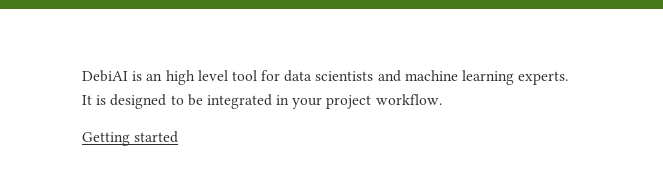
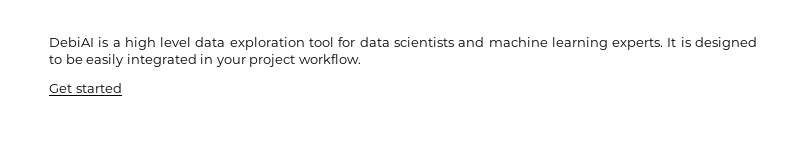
[146,73,163,81] an -> [112,40,121,47] a
(228, 75) none -> [195,37,305,50] data exploration
(203, 100) none -> [86,54,125,67] easily
[82,132,130,146] Getting -> [49,84,72,93] Get

